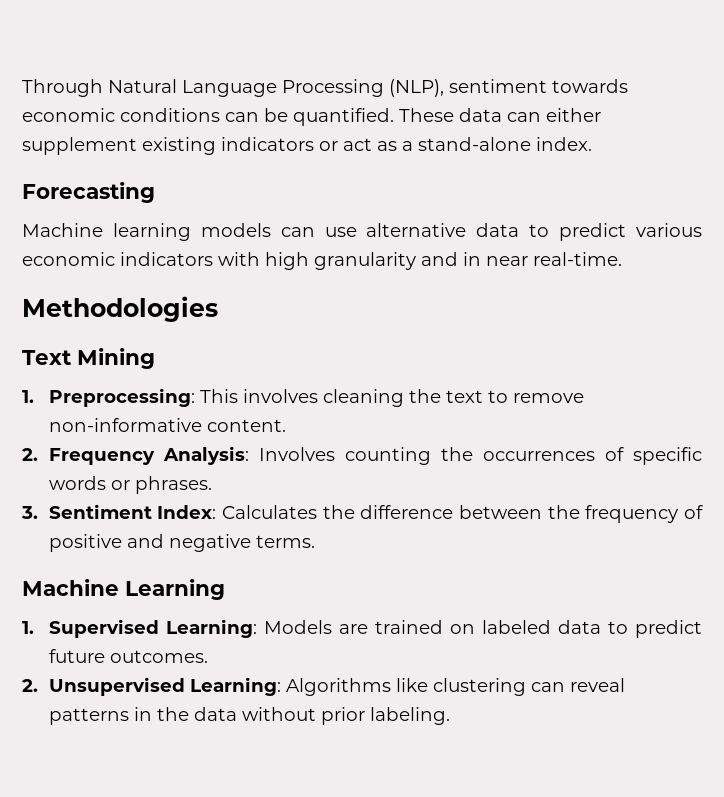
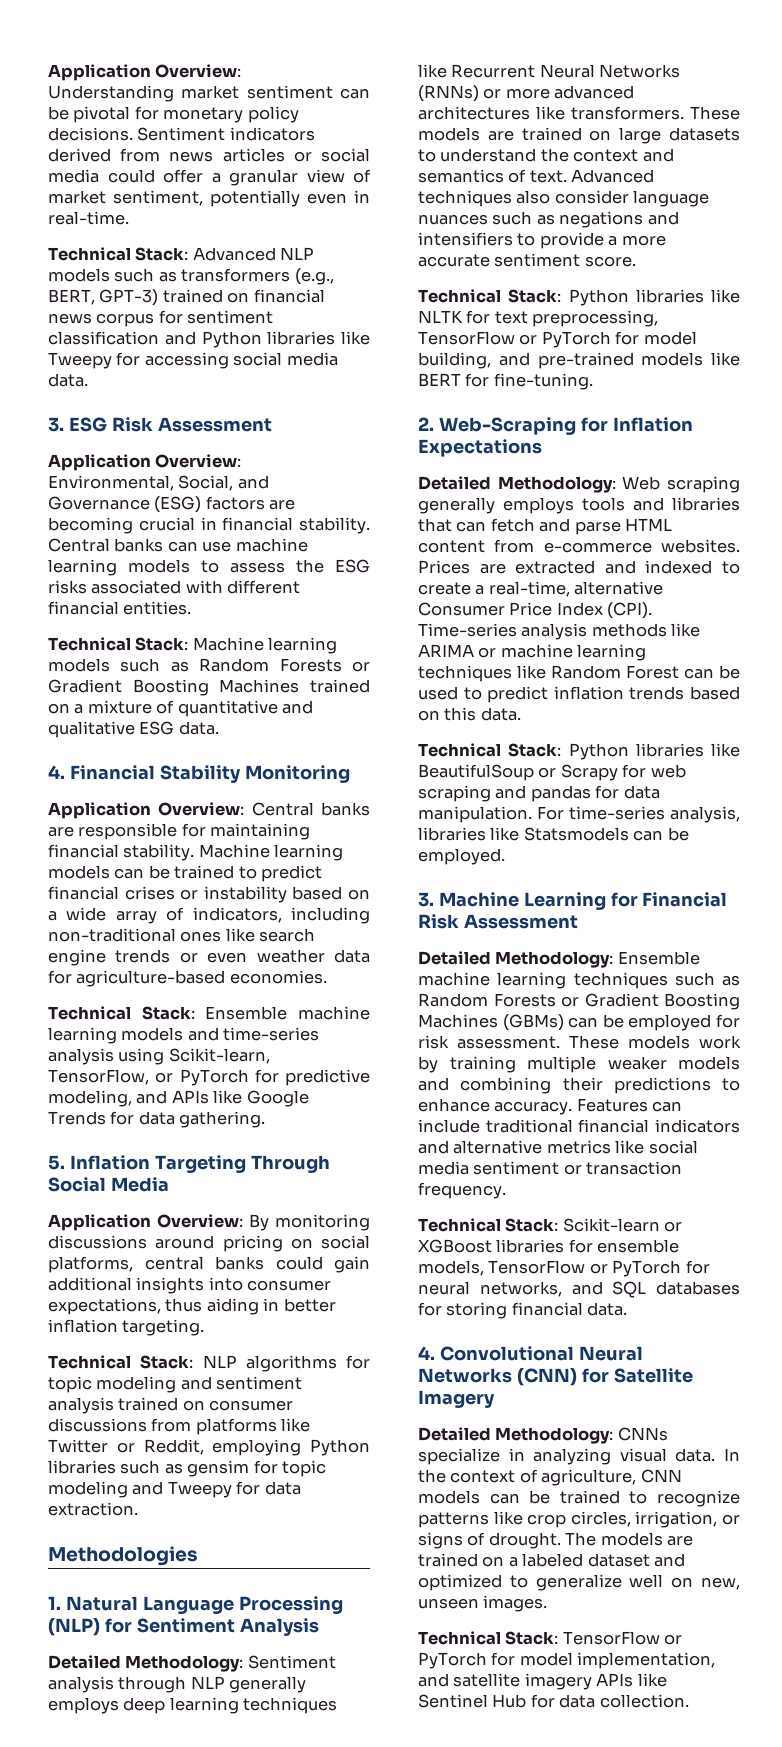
[22,79,628,97] [22,108,601,126] [22,137,592,155] [22,182,155,203] [22,223,703,241] [22,252,622,270] [22,296,218,322] [22,348,155,369] [22,388,584,407] [48,418,286,432] [22,446,702,465] [48,476,212,494] [21,504,703,523] [48,534,315,552] [22,579,225,600] [22,619,702,638] [48,649,208,663] [22,677,625,696] [48,707,450,725] Through Natural Language Processing (NLP), sentiment towards economic conditions can be quantified. These data can either supplement existing indicators or act as a stand-alone index. // Forecasting // Machine learning models can use alternative data to predict various economic indicators with high granularity and in near real-time. // Methodologies // Text Mining // 1. Preprocessing: This involves cleaning the text to remove non-informative content. // 2. Frequency Analysis: Involves counting the occurrences of specific words or phrases. // 3. Sentiment Index: Calculates the difference between the frequency of positive and negative terms. // Machine Learning // 1. Supervised Learning: Models are trained on labeled data to predict future outcomes. // 2. Unsupervised Learning: Algorithms like clustering can reveal patterns in the data without prior labeling. -> [48,64,242,81] [48,85,370,102] [48,106,299,123] [48,127,315,141] [48,148,371,162] [48,169,371,186] [48,190,370,207] [48,211,129,225] [48,247,315,261] [48,268,334,285] [48,289,325,306] [48,310,274,327] [48,331,370,348] [48,352,338,369] [48,373,88,387] [48,417,272,432] [48,454,242,471] [48,475,269,491] [48,496,296,513] [48,517,370,534] [48,538,308,552] [48,559,370,576] [48,580,301,594] [48,601,192,615] [48,637,338,654] [48,658,370,672] [48,679,370,696] [48,700,314,717] [48,721,219,738] [48,765,350,783] [48,802,370,819] [48,823,311,840] [48,844,344,861] [48,865,323,882] [48,886,370,903] [48,907,370,924] [48,928,316,942] [48,949,370,966] [48,970,327,987] [48,1006,370,1020] [48,1027,320,1044] [48,1048,270,1065] [48,1069,370,1086] [48,1090,309,1107] [48,1111,266,1128] [48,1155,330,1173] [48,1177,169,1192] [48,1214,370,1231] [48,1235,370,1252] [48,1256,370,1273] [48,1277,332,1294] [48,1298,336,1315] [48,1319,205,1336] [48,1355,370,1372] [48,1376,303,1393] [48,1397,294,1414] [48,1418,311,1435] [48,1439,370,1456] [48,1460,327,1477] [48,1481,301,1498] [48,1502,138,1516] [48,1546,198,1566] [48,1596,343,1614] [48,1618,319,1636] [48,1655,336,1672] [48,1676,307,1693] [48,1697,338,1714] [418,64,681,78] [418,85,635,102] [418,106,740,120] [418,127,740,144] [418,148,674,162] [418,169,655,183] [418,190,710,207] [418,211,679,228] [418,232,666,249] [418,253,636,267] [418,289,740,306] [418,310,659,327] [418,331,697,348] [418,352,740,369] [418,373,593,390] [418,417,693,435] [418,439,542,457] [418,476,740,493] [418,497,740,514] [418,518,673,535] [418,539,740,553] [418,560,740,574] [418,581,664,597] [418,602,653,619] [418,623,701,640] [418,644,647,661] [418,665,740,682] [418,686,740,703] [418,707,521,721] [418,743,740,760] [418,764,686,781] [418,785,660,802] [418,806,740,823] [418,827,689,841] [418,848,505,865] [418,892,728,910] [418,914,578,929] [418,951,700,968] [418,972,740,989] [418,993,740,1010] [418,1014,740,1031] [418,1035,741,1049] [418,1056,740,1073] [418,1077,740,1094] [418,1098,683,1115] [418,1119,740,1133] [418,1140,698,1154] [418,1161,683,1175] [418,1182,506,1199] [418,1218,683,1232] [418,1239,680,1253] [418,1260,710,1277] [418,1281,740,1298] [418,1302,628,1319] [418,1346,643,1361] [418,1368,693,1386] [418,1390,495,1408] [418,1427,668,1444] [418,1448,740,1465] [418,1469,682,1486] [418,1490,740,1507] [418,1511,740,1528] [418,1532,694,1549] [418,1553,686,1567] [418,1574,740,1591] [418,1595,548,1612] [418,1631,683,1645] [418,1652,716,1669] [418,1673,667,1690] [418,1694,689,1708] Application Overview: Understanding market sentiment can be pivotal for monetary policy decisions. Sentiment indicators derived from news articles or social media could offer a granular view of market sentiment, potentially even in real-time. // Technical Stack: Advanced NLP models such as transformers (e.g., BERT, GPT-3) trained on financial news corpus for sentiment classification and Python libraries like Tweepy for accessing social media data. // 3. ESG Risk Assessment // Application Overview: Environmental, Social, and Governance (ESG) factors are becoming crucial in financial stability. Central banks can use machine learning models to assess the ESG risks associated with different financial entities. // Technical Stack: Machine learning models such as Random Forests or Gradient Boosting Machines trained on a mixture of quantitative and qualitative ESG data. // 4. Financial Stability Monitoring // Application Overview: Central banks are responsible for maintaining financial stability. Machine learning models can be trained to predict financial crises or instability based on a wide array of indicators, including non-traditional ones like search engine trends or even weather data for agriculture-based economies. // Technical Stack: Ensemble machine learning models and time-series analysis using Scikit-learn, TensorFlow, or PyTorch for predictive modeling, and APIs like Google Trends for data gathering. // 5. Inflation Targeting Through Social Media // Application Overview: By monitoring discussions around pricing on social platforms, central banks could gain additional insights into consumer expectations, thus aiding in better inflation targeting. // Technical Stack: NLP algorithms for topic modeling and sentiment analysis trained on consumer discussions from platforms like Twitter or Reddit, employing Python libraries such as gensim for topic modeling and Tweepy for data extraction. // Methodologies // 1. Natural Language Processing (NLP) for Sentiment Analysis // Detailed Methodology: Sentiment analysis through NLP generally employs deep learning techniques like Recurrent Neural Networks (RNNs) or more advanced architectures like transformers. These models are trained on large datasets to understand the context and semantics of text. Advanced techniques also consider language nuances such as negations and intensifiers to provide a more accurate sentiment score. // Technical Stack: Python libraries like NLTK for text preprocessing, TensorFlow or PyTorch for model building, and pre-trained models like BERT for fine-tuning. // 2. Web-Scraping for Inflation Expectations // Detailed Methodology: Web scraping generally employs tools and libraries that can fetch and parse HTML content from e-commerce websites. Prices are extracted and indexed to create a real-time, alternative Consumer Price Index (CPI). Time-series analysis methods like ARIMA or machine learning techniques like Random Forest can be used to predict inflation trends based on this data. // Technical Stack: Python libraries like BeautifulSoup or Scrapy for web scraping and pandas for data manipulation. For time-series analysis, libraries like Statsmodels can be employed. // 3. Machine Learning for Financial Risk Assessment // Detailed Methodology: Ensemble machine learning techniques such as Random Forests or Gradient Boosting Machines (GBMs) can be employed for risk assessment. These models work by training multiple weaker models and combining their predictions to enhance accuracy. Features can include traditional financial indicators and alternative metrics like social media sentiment or transaction frequency. // Technical Stack: Scikit-learn or XGBoost libraries for ensemble models, TensorFlow or PyTorch for neural networks, and SQL databases for storing financial data. // 4. Convolutional Neural Networks (CNN) for Satellite Imagery // Detailed Methodology: CNNs specialize in analyzing visual data. In the context of agriculture, CNN models can be trained to recognize patterns like crop circles, irrigation, or signs of drought. The models are trained on a labeled dataset and optimized to generalize well on new, unseen images. // Technical Stack: TensorFlow or PyTorch for model implementation, and satellite imagery APIs like Sentinel Hub for data collection.

